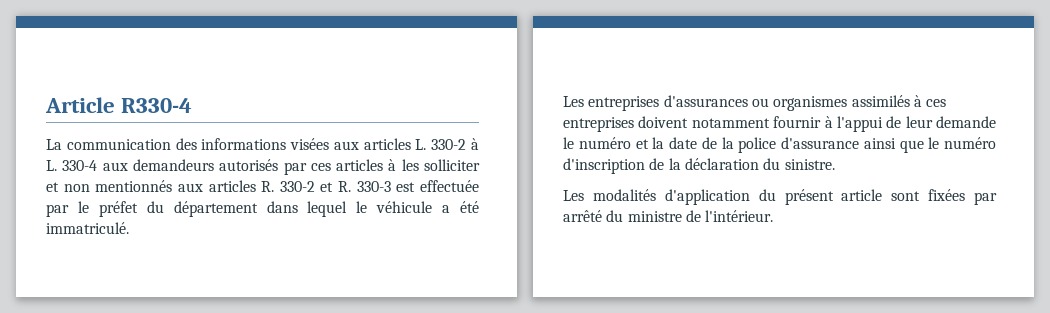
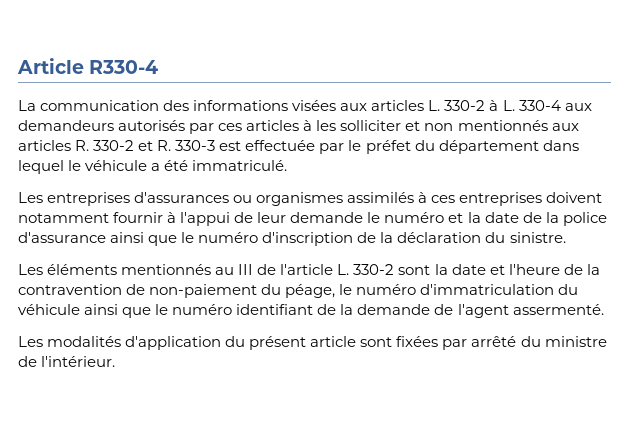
(835, 164) none -> [18,264,600,275] [18,284,579,298] [18,304,604,318] // Les éléments mentionnés au III de l'article L. 330-2 sont la date et l'heure de la contravention de non-paiement du péage, le numéro d'immatriculation du véhicule ainsi que le numéro identifiant de la demande de l'agent assermenté.

